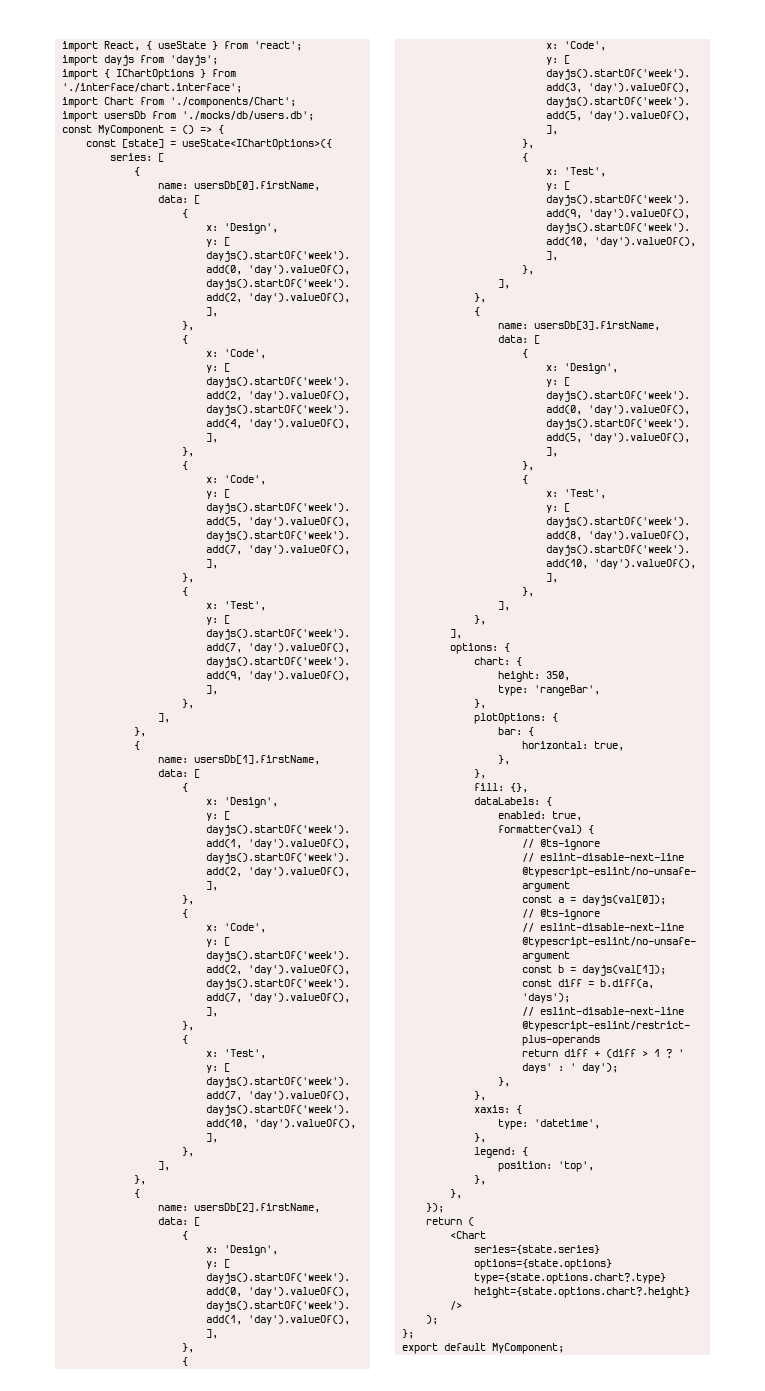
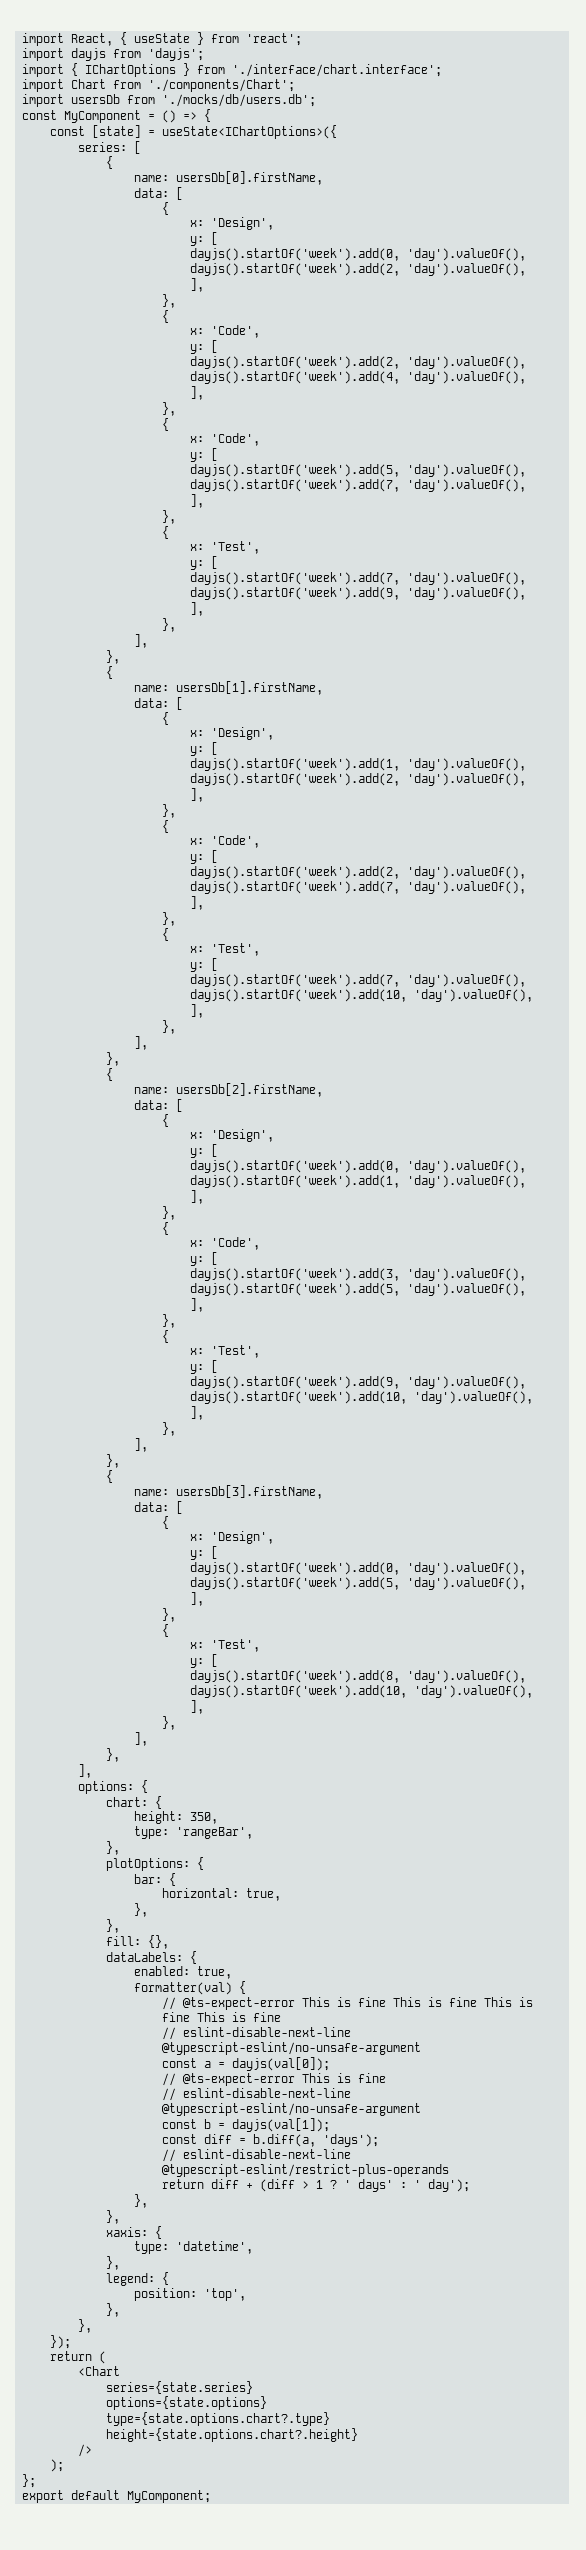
[539,839,600,850] @ts-ignore -> [182,1997,533,2010] [161,2012,281,2022] @ts-expect-error This is fine This is fine This is fine This is fine
[539,909,600,920] @ts-ignore -> [182,2073,386,2086] @ts-expect-error This is fine

